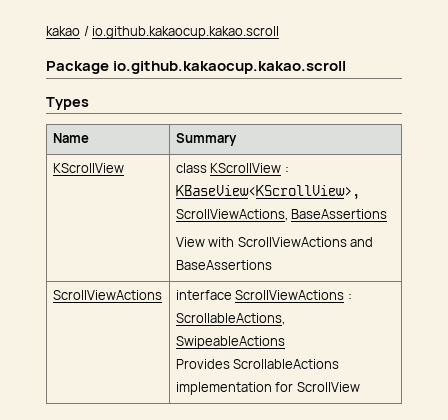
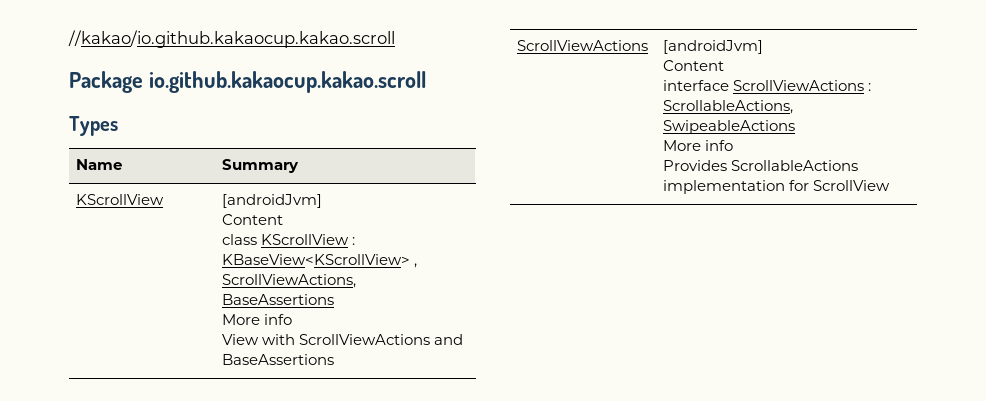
[46,26,280,39] kakao / io.github.kakaocup.kakao.scroll -> [68,30,395,48] //kakao/io.github.kakaocup.kakao.scroll
(124, 168) none -> [222,194,323,208] [222,214,284,225] [androidJvm] // Content //
[175,185,360,200] KBaseView<KScrollView>, -> [222,254,418,268] KBaseView<KScrollView> ,
(388, 214) none -> [222,314,293,325] // More info
(162, 295) none -> [663,40,764,54] [663,60,725,71] [androidJvm] // Content //
(285, 342) none -> [663,140,734,151] // More info

